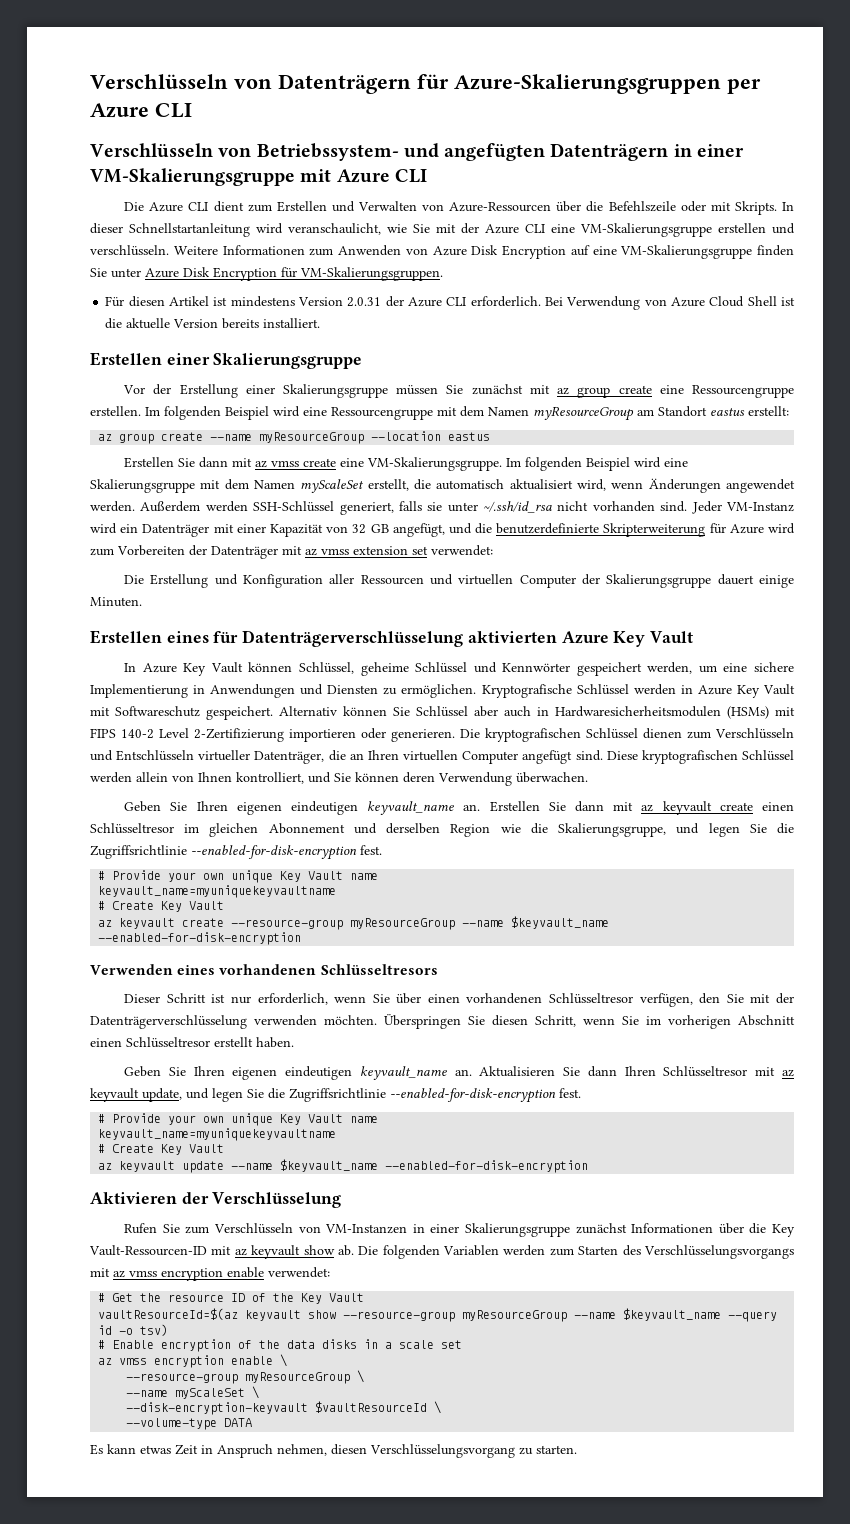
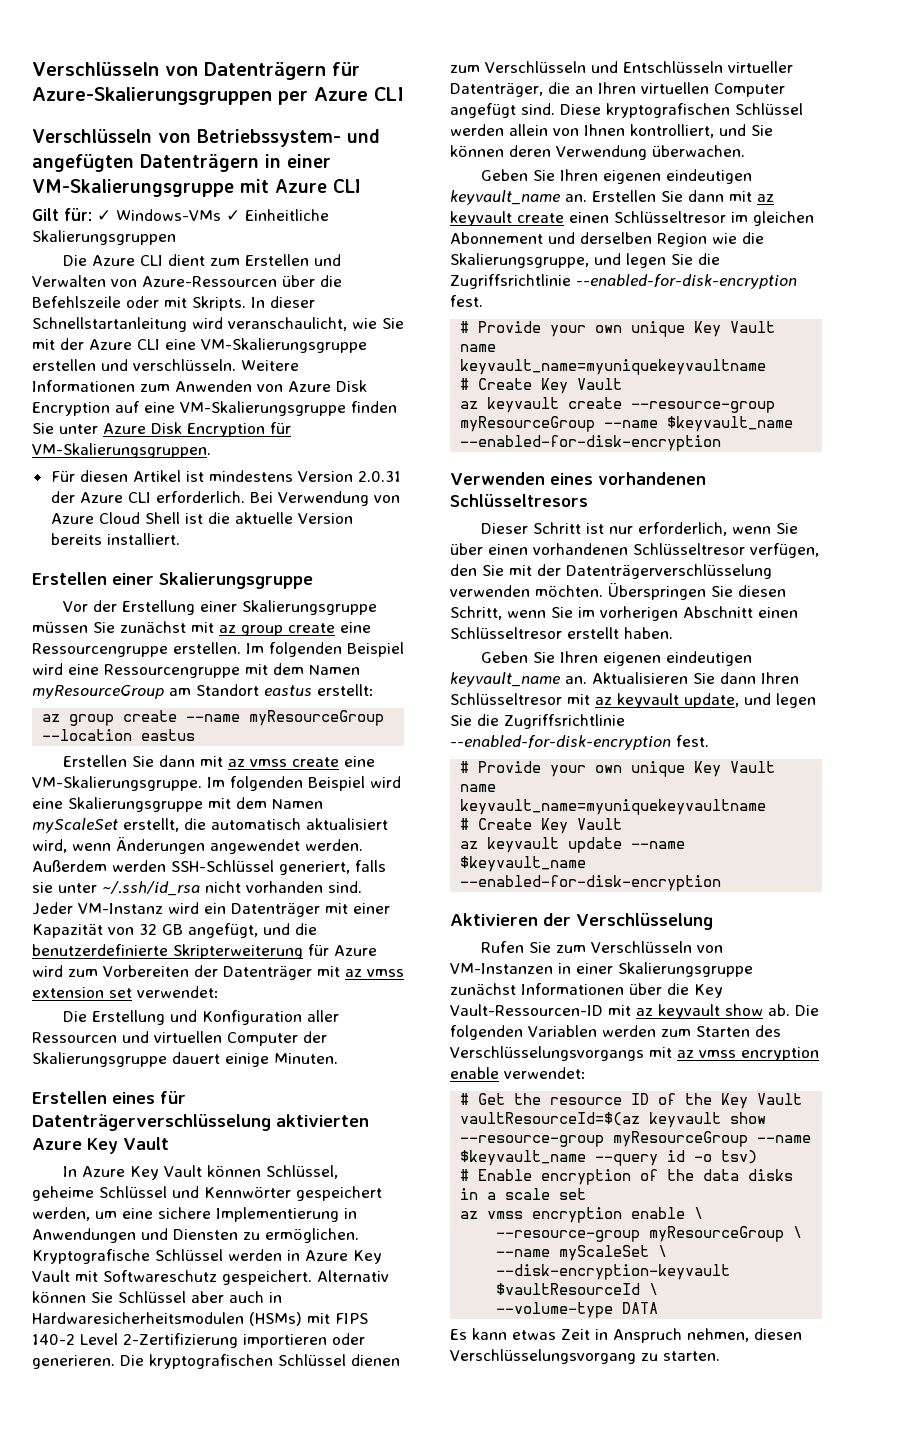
(427, 176) none -> [32,208,329,221] [32,230,176,245] // Gilt für: ✓ Windows-VMs ✓ Einheitliche Skalierungsgruppen

